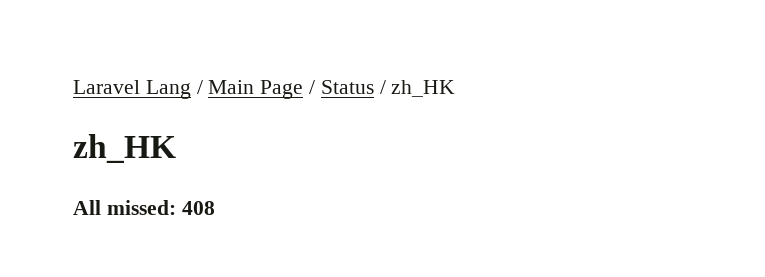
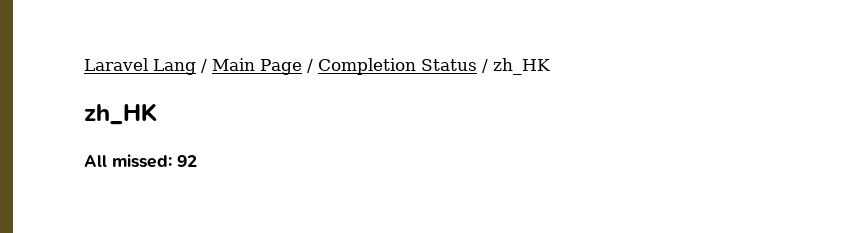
(316, 87) none -> [318,58,416,75] Completion
[181,201,215,215] 408 -> [177,155,197,167] 92

